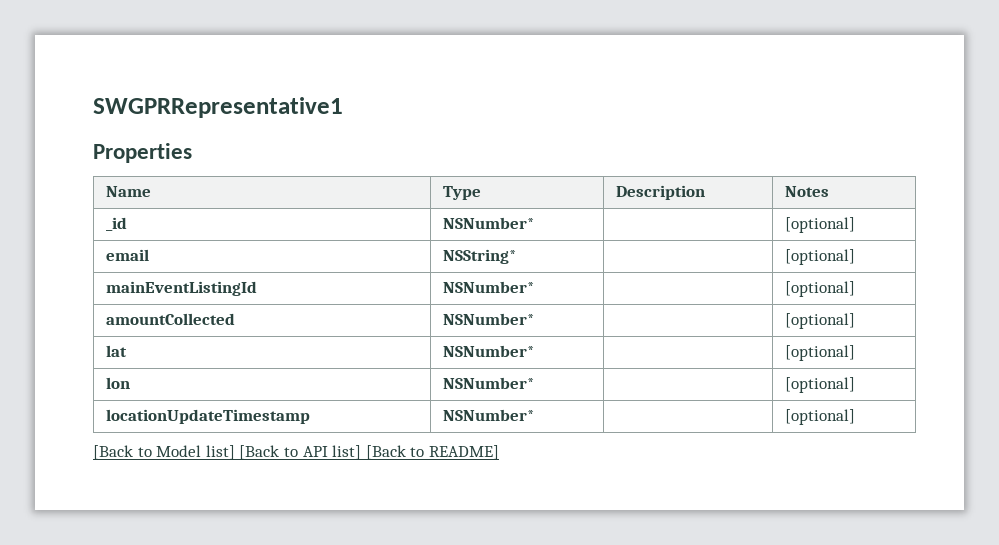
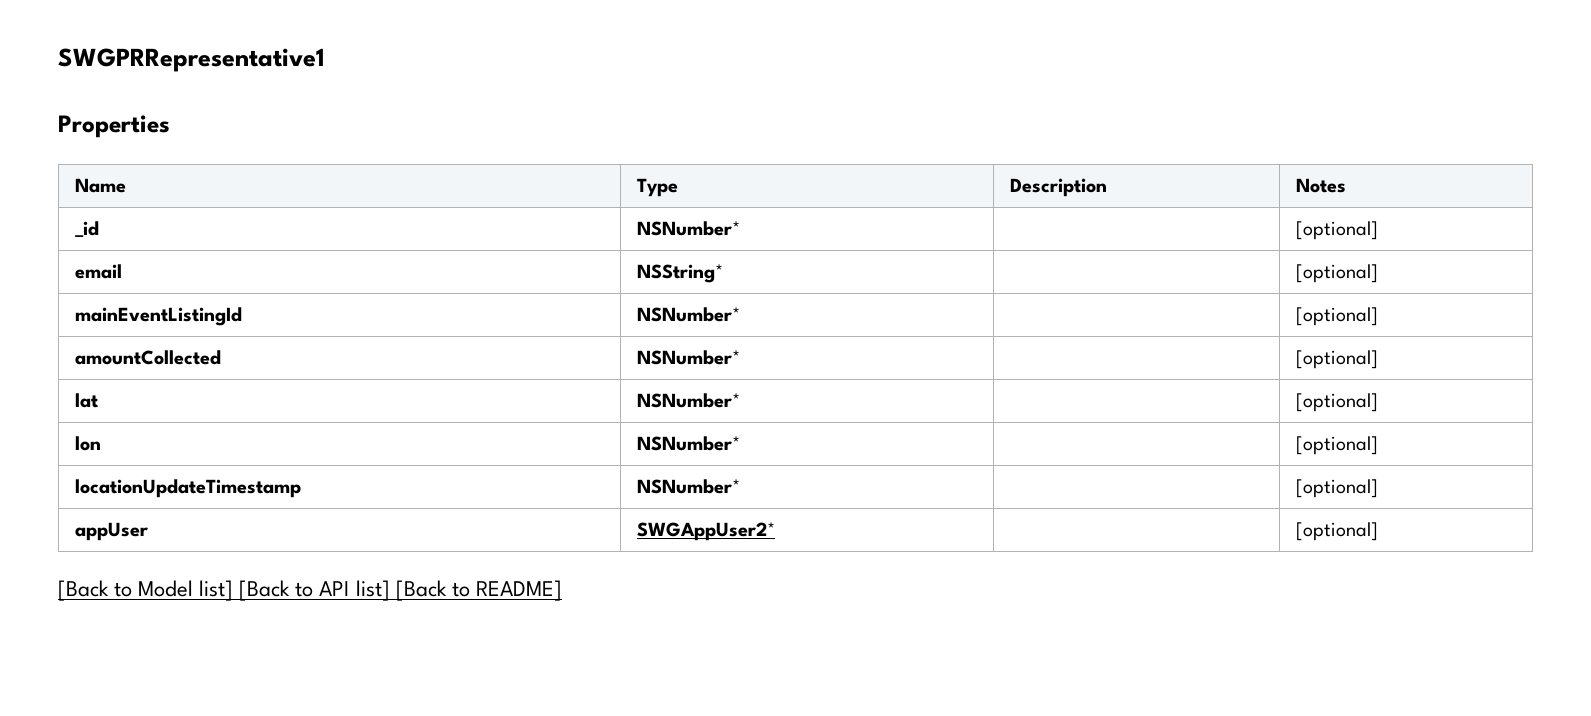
(856, 417) none -> [75,522,149,541] [637,522,776,541] [1296,522,1379,541] // appUser | SWGAppUser2* | | [optional]

